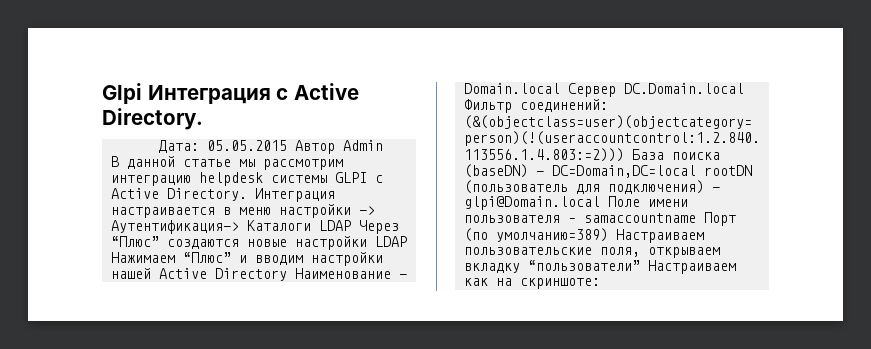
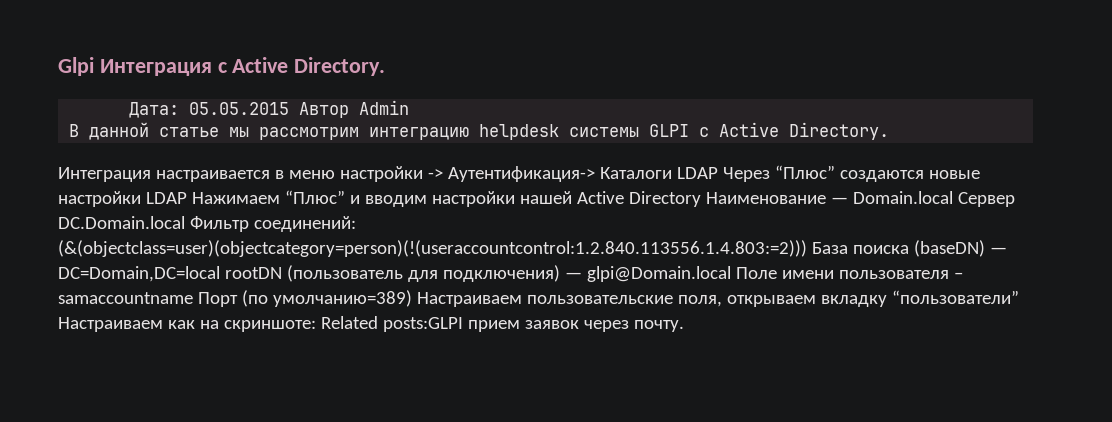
(247, 194) none -> (890, 131) //
(600, 283) none -> [320,316,684,332] Related posts:GLPI прием заявок через почту.

